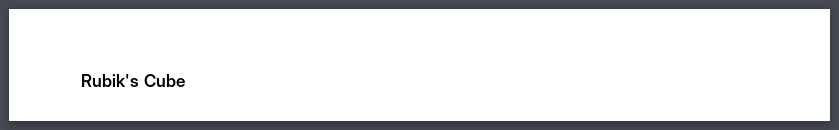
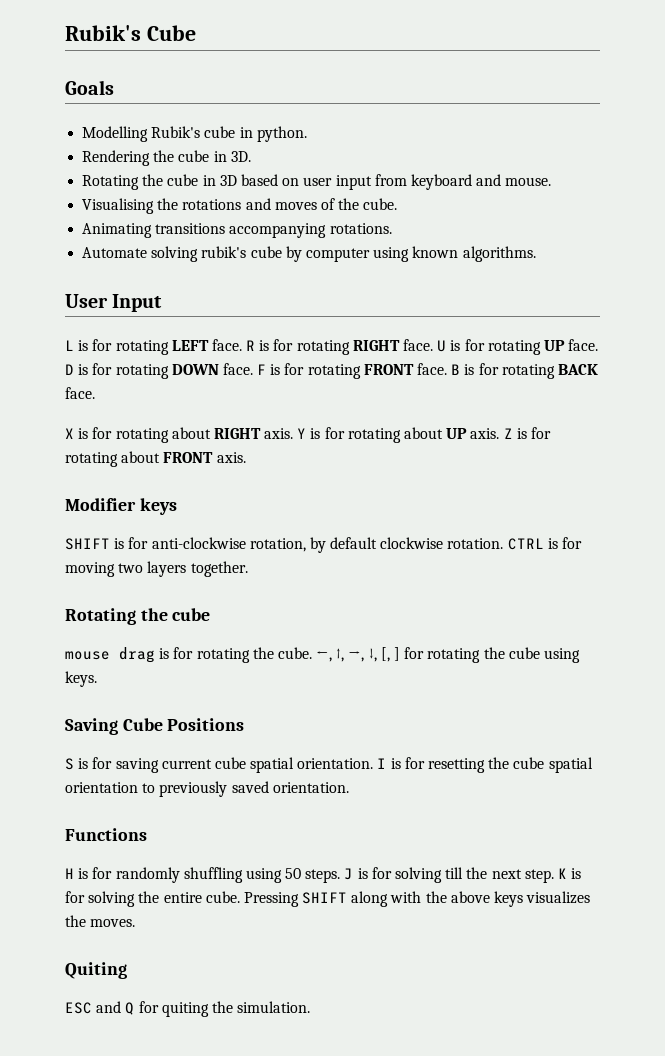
(185, 80) none -> [65,80,114,95] [82,126,307,142] [82,150,251,166] [82,174,552,190] [82,198,398,214] [82,223,392,238] [82,246,536,262] [65,294,163,312] [65,339,599,355] [65,363,598,379] [65,387,95,399] [65,427,551,443] [65,451,246,467] [65,498,177,515] [65,537,583,553] [65,561,248,577] [65,608,211,625] [65,647,580,663] [65,671,97,687] [65,718,245,735] [65,757,593,773] [65,781,349,797] [65,828,147,841] [65,867,582,883] [65,891,591,907] [65,915,136,927] [65,962,127,979] [65,1001,311,1017] // Goals // Modelling Rubik's cube in python. // Rendering the cube in 3D. // Rotating the cube in 3D based on user input from keyboard and mouse. // Visualising the rotations and moves of the cube. // Animating transitions accompanying rotations. // Automate solving rubik's cube by computer using known algorithms. // User Input // L is for rotating LEFT face. R is for rotating RIGHT face. U is for rotating UP face. D is for rotating DOWN face. F is for rotating FRONT face. B is for rotating BACK face. // X is for rotating about RIGHT axis. Y is for rotating about UP axis. Z is for rotating about FRONT axis. // Modifier keys // SHIFT is for anti-clockwise rotation, by default clockwise rotation. CTRL is for moving two layers together. // Rotating the cube // mouse drag is for rotating the cube. ←, ↑, →, ↓, [, ] for rotating the cube using keys. // Saving Cube Positions // S is for saving current cube spatial orientation. I is for resetting the cube spatial orientation to previously saved orientation. // Functions // H is for randomly shuffling using 50 steps. J is for solving till the next step. K is for solving the entire cube. Pressing SHIFT along with the above keys visualizes the moves. // Quiting // ESC and Q for quiting the simulation.

